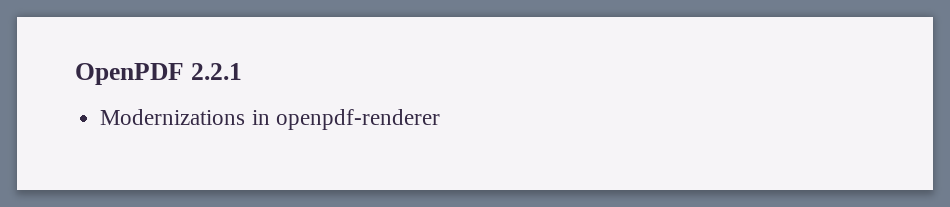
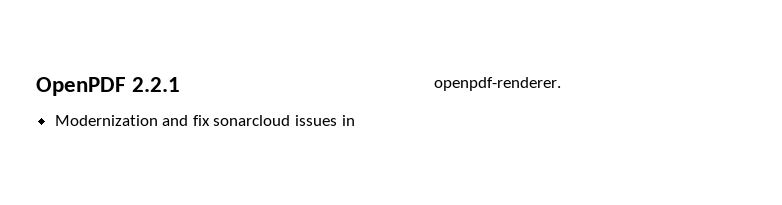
[100,109,440,130] Modernizations in openpdf-renderer -> [54,115,355,126] [433,77,561,91] Modernization and fix sonarcloud issues in openpdf-renderer.

